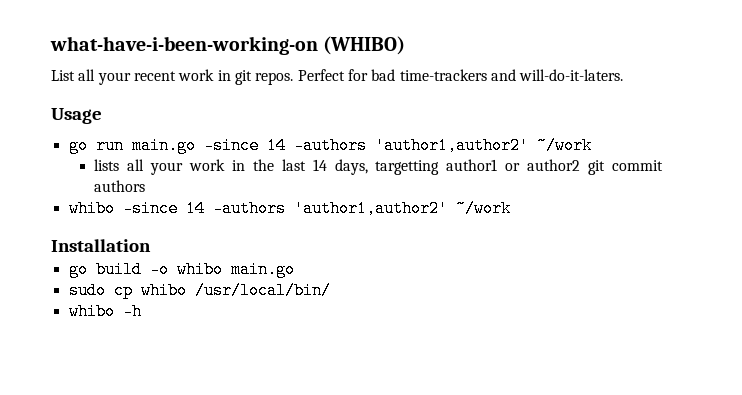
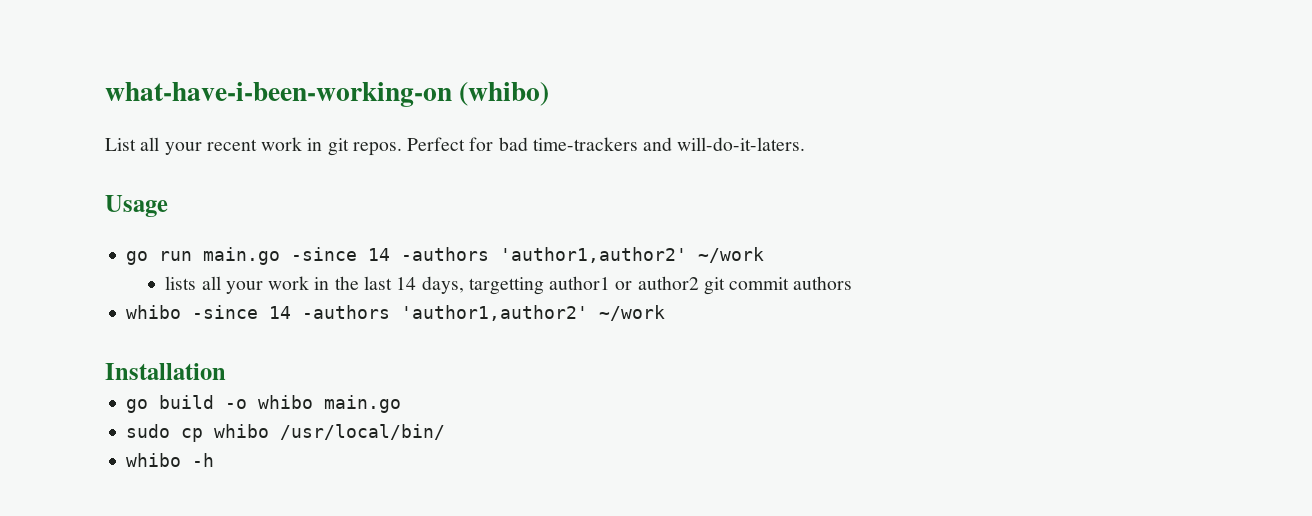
[323,36,406,55] (WHIBO) -> [459,82,550,106] (whibo)

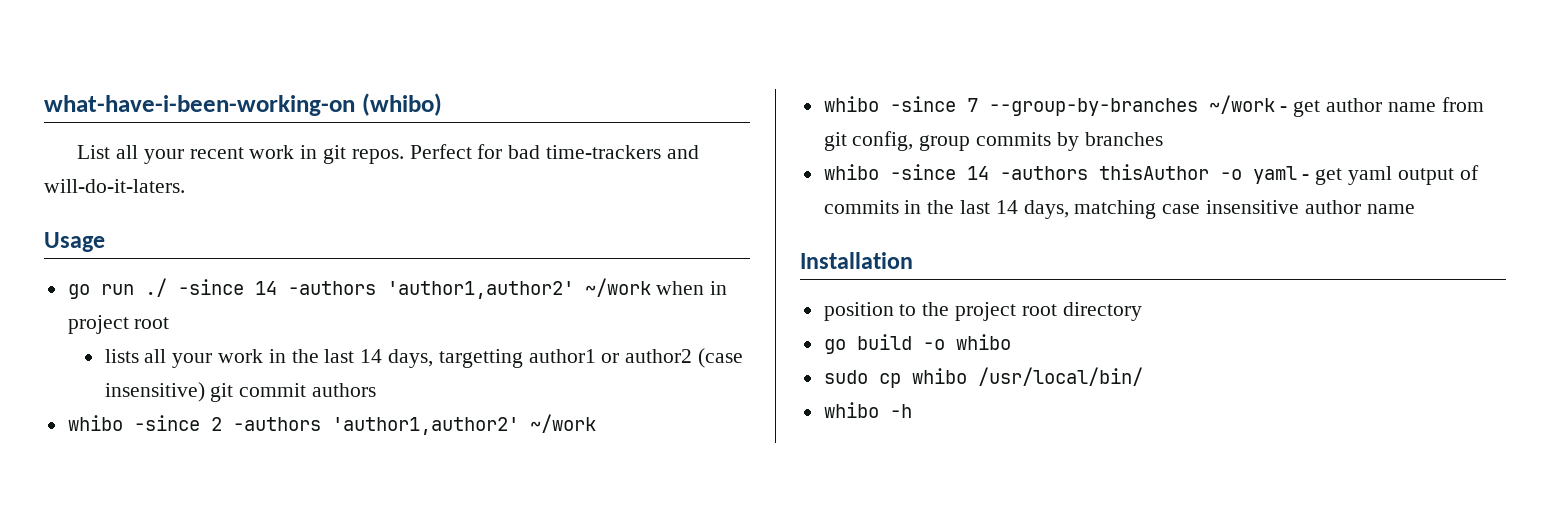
[203,247,765,265] main.go -since 14 -authors 'author1,author2' ~/work -> [144,278,728,299] [67,315,170,334] ./ -since 14 -authors 'author1,author2' ~/work when in project root
(699, 283) none -> [697,348,743,368] [104,382,205,402] (case insensitive)
[269,305,666,321] [105,363,226,380] 14 -authors 'author1,author2' ~/work // Installation -> [210,414,596,435] [823,95,1484,117] [823,131,1163,151] [823,164,1479,185] [823,200,1415,219] [800,252,913,269] [823,302,1142,321] 2 -authors 'author1,author2' ~/work // whibo -since 7 --group-by-branches ~/work - get author name from git config, group commits by branches // whibo -since 14 -authors thisAuthor -o yaml - get yaml output of commits in the last 14 days, matching case insensitive author name // Installation // position to the project root directory
[324,395,402,413] main.go -> (1011, 342) none

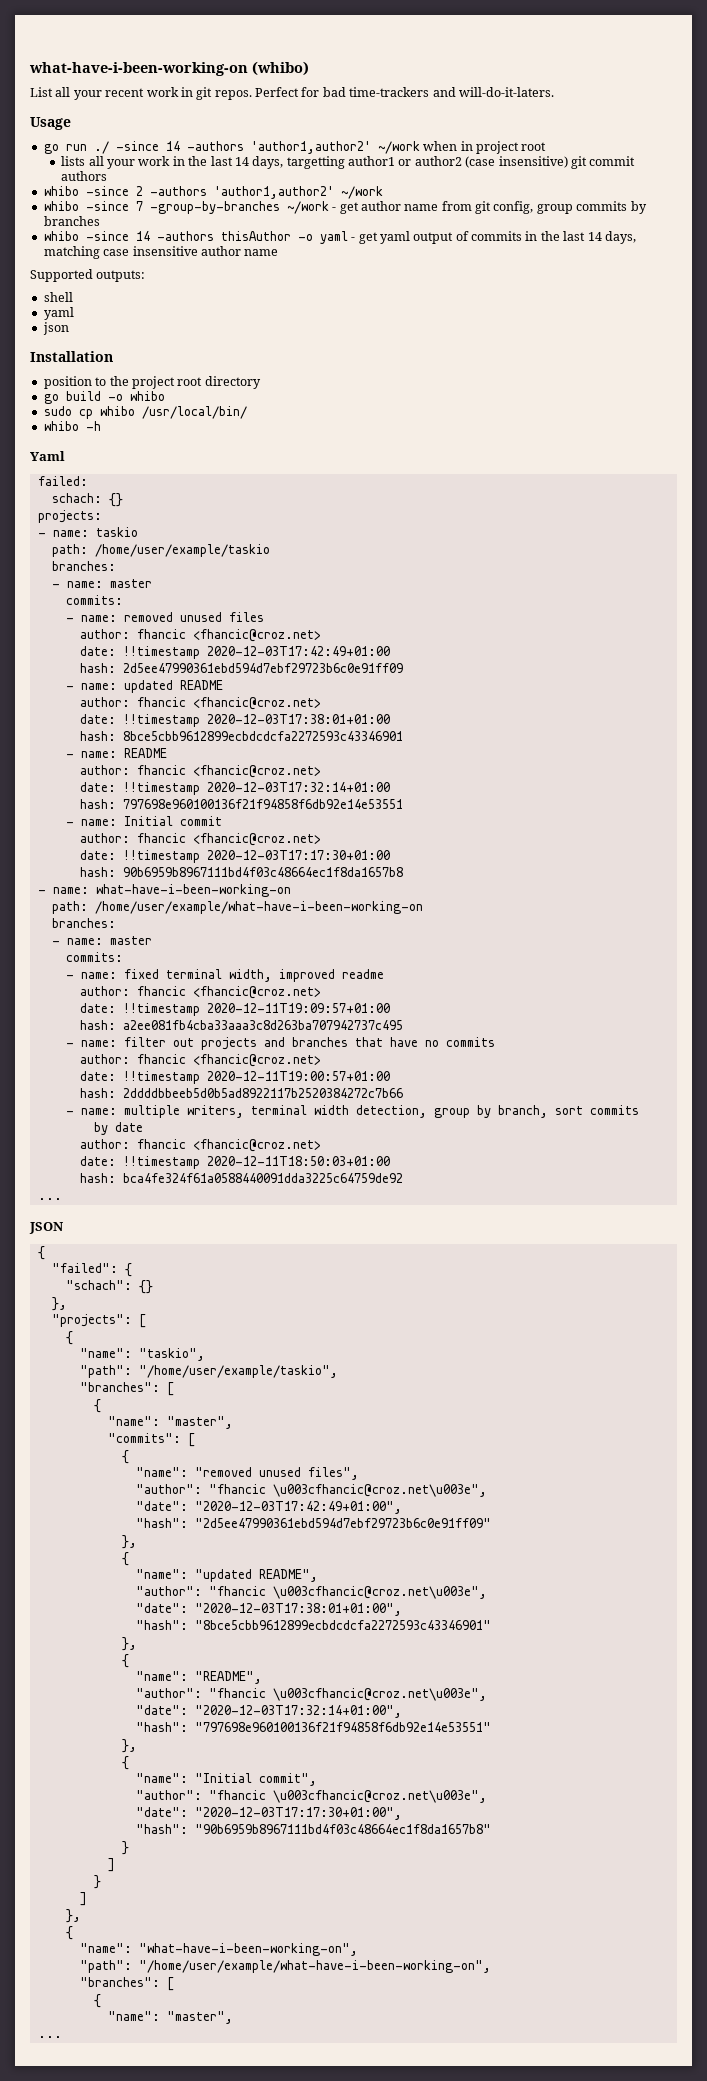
[988,98,1198,116] --group-by-branches -> [149,201,280,214] -group-by-branches
(1415, 209) none -> [30,269,146,282] [43,292,73,302] [43,307,74,320] [42,322,69,335] // Supported outputs: // shell // yaml // json
(912, 411) none -> [30,451,65,461] [37,476,88,486] [51,493,123,507] [37,510,102,523] [37,527,138,537] [51,544,270,557] [51,561,116,571] [51,579,152,588] [65,595,123,605] [65,612,264,622] [79,629,321,642] [79,646,390,659] [79,663,403,673] [65,680,223,693] [79,697,321,710] [79,714,390,727] [79,731,403,741] [65,748,167,758] [79,765,321,778] [79,782,390,795] [79,799,403,809] [65,816,222,826] [79,833,321,846] [79,850,390,863] [79,867,403,877] [37,884,291,897] [51,901,423,914] [51,918,116,928] [51,936,152,945] [65,952,123,962] [65,969,384,982] [79,986,321,999] [79,1003,390,1016] [79,1020,403,1030] [65,1037,495,1050] [79,1054,321,1067] [79,1071,390,1084] [79,1088,403,1098] [65,1105,639,1118] [93,1122,143,1135] [79,1139,321,1152] [79,1156,390,1169] [79,1173,403,1183] [37,1198,62,1200] [29,1222,64,1234] [37,1246,45,1260] [51,1263,132,1277] [65,1280,153,1294] [51,1297,67,1311] [51,1314,146,1328] [65,1331,73,1345] [79,1348,205,1361] [79,1365,338,1378] [79,1382,174,1396] [93,1399,101,1413] [107,1416,233,1429] [107,1433,195,1447] [121,1450,129,1464] [135,1467,359,1480] [135,1484,487,1497] [135,1501,402,1514] [135,1518,491,1528] [121,1535,137,1549] [121,1552,129,1566] [135,1569,318,1582] [135,1586,487,1599] [135,1603,402,1616] [135,1620,491,1630] [121,1637,137,1651] [121,1654,129,1668] [135,1671,262,1684] [135,1688,487,1701] [135,1705,402,1718] [135,1722,491,1732] [121,1739,137,1753] [121,1756,129,1770] [135,1773,317,1786] [135,1790,487,1803] [135,1807,402,1820] [135,1824,491,1834] [121,1841,129,1855] [107,1858,115,1872] [93,1875,101,1889] [79,1892,87,1906] [65,1909,81,1923] [65,1926,73,1940] [79,1943,358,1956] [79,1960,491,1973] [79,1977,174,1991] [93,1994,101,2008] [107,2011,233,2024] [37,2036,62,2038] // Yaml // failed: // schach: {} // projects: // - name: taskio // path: /home/user/example/taskio // branches: // - name: master // commits: // - name: removed unused files // author: fhancic <fhancic@croz.net> // date: !!timestamp 2020-12-03T17:42:49+01:00 // hash: 2d5ee47990361ebd594d7ebf29723b6c0e91ff09 // - name: updated README // author: fhancic <fhancic@croz.net> // date: !!timestamp 2020-12-03T17:38:01+01:00 // hash: 8bce5cbb9612899ecbdcdcfa2272593c43346901 // - name: README // author: fhancic <fhancic@croz.net> // date: !!timestamp 2020-12-03T17:32:14+01:00 // hash: 797698e960100136f21f94858f6db92e14e53551 // - name: Initial commit // author: fhancic <fhancic@croz.net> // date: !!timestamp 2020-12-03T17:17:30+01:00 // hash: 90b6959b8967111bd4f03c48664ec1f8da1657b8 // - name: what-have-i-been-working-on // path: /home/user/example/what-have-i-been-working-on // branches: // - name: master // commits: // - name: fixed terminal width, improved readme // author: fhancic <fhancic@croz.net> // date: !!timestamp 2020-12-11T19:09:57+01:00 // hash: a2ee081fb4cba33aaa3c8d263ba707942737c495 // - name: filter out projects and branches that have no commits // author: fhancic <fhancic@croz.net> // date: !!timestamp 2020-12-11T19:00:57+01:00 // hash: 2ddddbbeeb5d0b5ad8922117b2520384272c7b66 // - name: multiple writers, terminal width detection, group by branch, sort commits // by date // author: fhancic <fhancic@croz.net> // date: !!timestamp 2020-12-11T18:50:03+01:00 // hash: bca4fe324f61a0588440091dda3225c64759de92 // ... // JSON // { // "failed": { // "schach": {} // }, // "projects": [ // { // "name": "taskio", // "path": "/home/user/example/taskio", // "branches": [ // { // "name": "master", // "commits": [ // { // "name": "removed unused files", // "author": "fhancic \u003cfhancic@croz.net\u003e", // "date": "2020-12-03T17:42:49+01:00", // "hash": "2d5ee47990361ebd594d7ebf29723b6c0e91ff09" // }, // { // "name": "updated README", // "author": "fhancic \u003cfhancic@croz.net\u003e", // "date": "2020-12-03T17:38:01+01:00", // "hash": "8bce5cbb9612899ecbdcdcfa2272593c43346901" // }, // { // "name": "README", // "author": "fhancic \u003cfhancic@croz.net\u003e", // "date": "2020-12-03T17:32:14+01:00", // "hash": "797698e960100136f21f94858f6db92e14e53551" // }, // { // "name": "Initial commit", // "author": "fhancic \u003cfhancic@croz.net\u003e", // "date": "2020-12-03T17:17:30+01:00", // "hash": "90b6959b8967111bd4f03c48664ec1f8da1657b8" // } // ] // } // ] // }, // { // "name": "what-have-i-been-working-on", // "path": "/home/user/example/what-have-i-been-working-on", // "branches": [ // { // "name": "master", // ...

